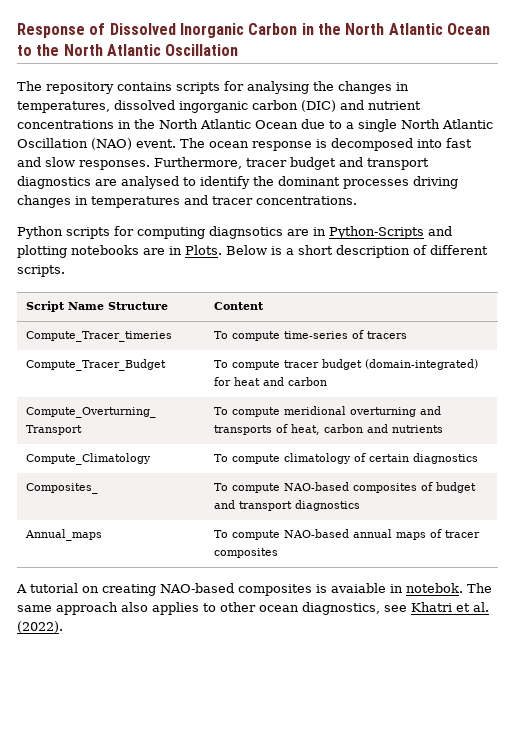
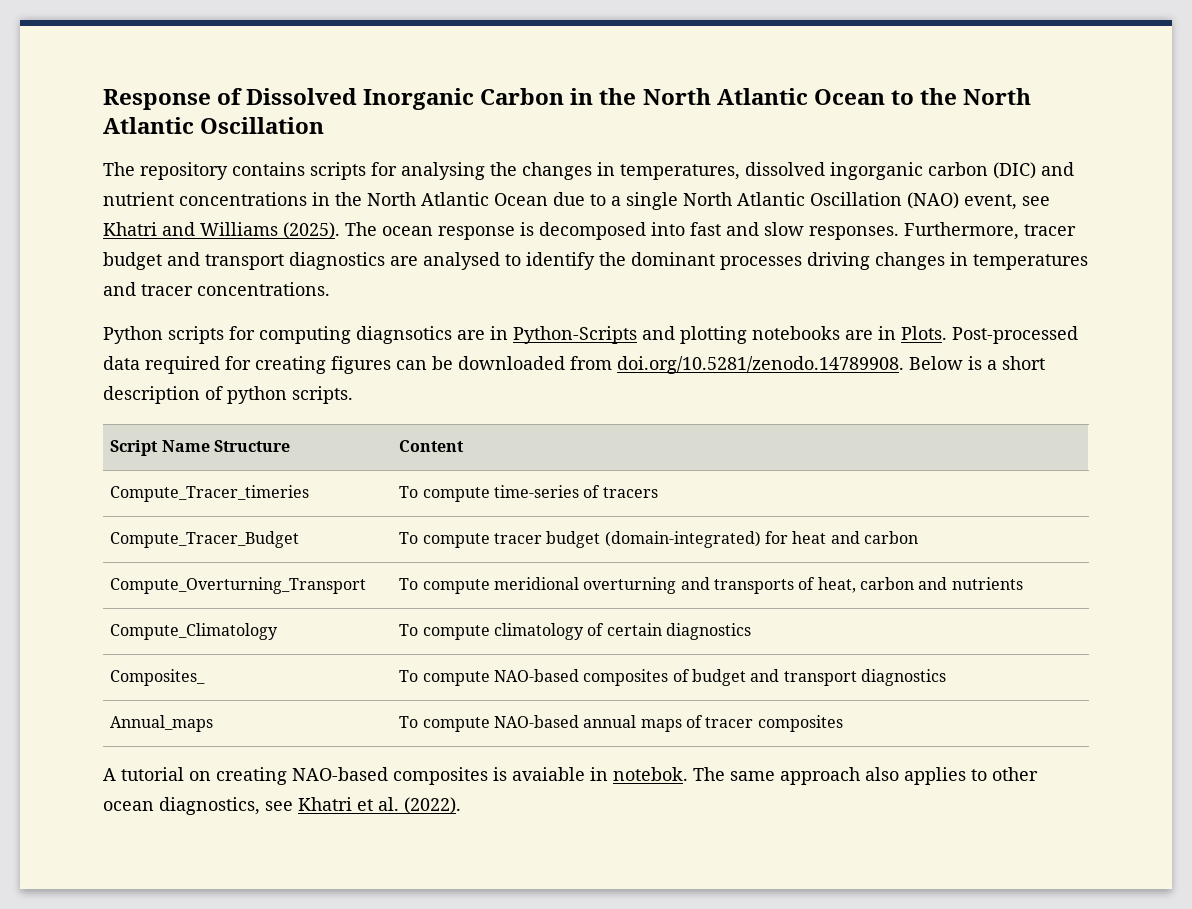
[136,139,176,148] event. -> [964,194,1050,210] [103,222,340,239] event, see Khatri and Williams (2025).
(222, 250) none -> [952,326,1078,344] [103,356,904,374] Post-processed data required for creating figures can be downloaded from doi.org/10.5281/zenodo.14789908.
[430,245,488,255] different -> [227,386,287,404] python

